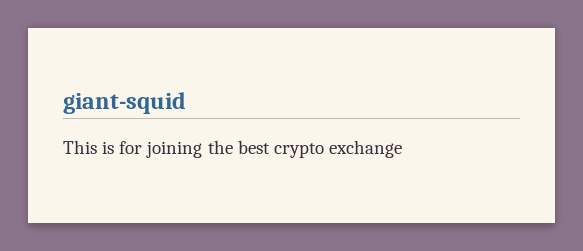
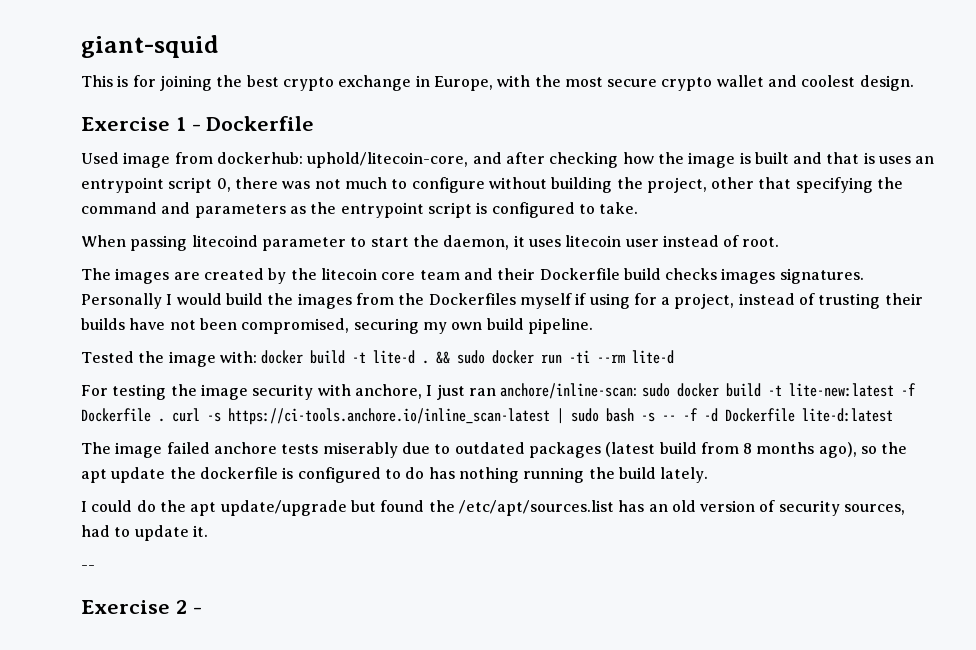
(402, 149) none -> [415,75,914,91] [81,116,315,131] [81,152,935,168] [81,177,904,193] [81,202,639,218] [81,235,780,251] [81,268,864,284] [81,293,923,309] [81,318,593,334] [81,350,675,367] [81,383,916,400] [81,408,893,425] [81,442,908,458] [81,467,709,483] [81,500,906,516] [81,525,208,541] [81,565,95,570] [81,600,202,614] in Europe, with the most secure crypto wallet and coolest design. // Exercise 1 - Dockerfile // Used image from dockerhub: uphold/litecoin-core, and after checking how the image is built and that is uses an entrypoint script 0, there was not much to configure without building the project, other that specifying the command and parameters as the entrypoint script is configured to take. // When passing litecoind parameter to start the daemon, it uses litecoin user instead of root. // The images are created by the litecoin core team and their Dockerfile build checks images signatures. Personally I would build the images from the Dockerfiles myself if using for a project, instead of trusting their builds have not been compromised, securing my own build pipeline. // Tested the image with: docker build -t lite-d . && sudo docker run -ti --rm lite-d // For testing the image security with anchore, I just ran anchore/inline-scan: sudo docker build -t lite-new:latest -f Dockerfile . curl -s https://ci-tools.anchore.io/inline_scan-latest | sudo bash -s -- -f -d Dockerfile lite-d:latest // The image failed anchore tests miserably due to outdated packages (latest build from 8 months ago), so the apt update the dockerfile is configured to do has nothing running the build lately. // I could do the apt update/upgrade but found the /etc/apt/sources.list has an old version of security sources, had to update it. // -- // Exercise 2 -

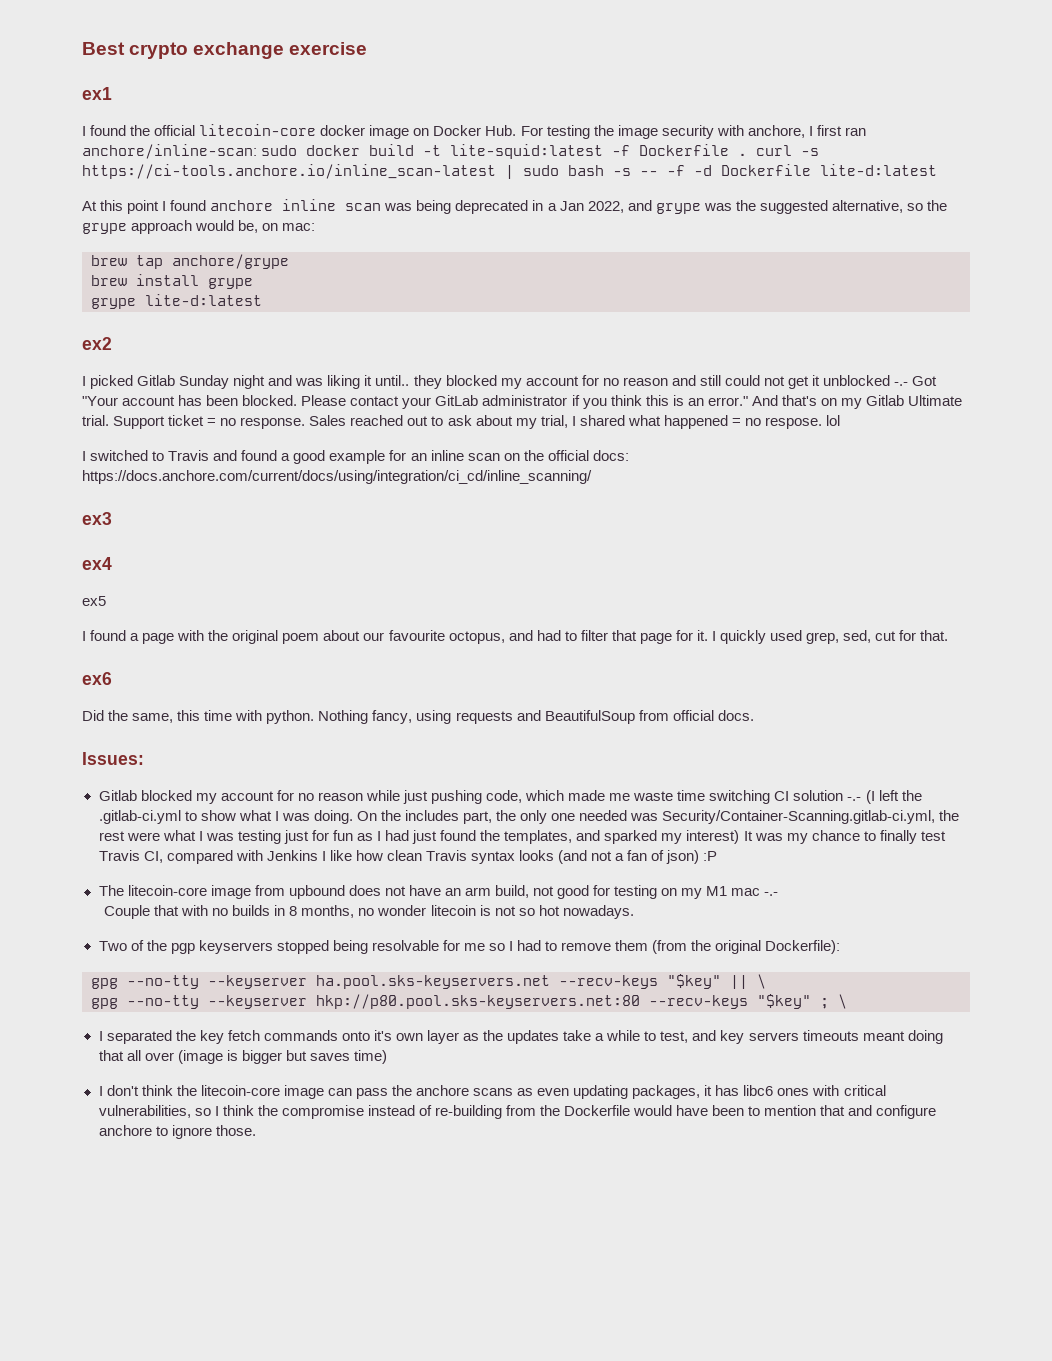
[81,35,219,58] [81,75,914,91] [81,116,315,131] [81,152,935,168] [81,177,904,193] [81,202,639,218] [81,235,780,251] [81,268,864,284] [81,293,923,309] [81,318,593,334] [81,350,675,367] giant-squid // This is for joining the best crypto exchange in Europe, with the most secure crypto wallet and coolest design. // Exercise 1 - Dockerfile // Used image from dockerhub: uphold/litecoin-core, and after checking how the image is built and that is uses an entrypoint script 0, there was not much to configure without building the project, other that specifying the command and parameters as the entrypoint script is configured to take. // When passing litecoind parameter to start the daemon, it uses litecoin user instead of root. // The images are created by the litecoin core team and their Dockerfile build checks images signatures. Personally I would build the images from the Dockerfiles myself if using for a project, instead of trusting their builds have not been compromised, securing my own build pipeline. // Tested the image with: docker build -t lite-d . && sudo docker run -ti --rm lite-d // -> [82,42,368,59] [82,87,112,100] [82,124,517,139] Best crypto exchange exercise // ex1 // I found the official litecoin-core docker image on Docker Hub.
[436,384,465,400] just -> [816,125,842,136] first
[788,383,894,397] lite-new:latest -> [450,144,604,159] lite-squid:latest
[81,442,908,458] [81,467,709,483] [81,500,906,516] [81,525,208,541] [81,565,95,570] [81,600,202,614] The image failed anchore tests miserably due to outdated packages (latest build from 8 months ago), so the apt update the dockerfile is configured to do has nothing running the build lately. // I could do the apt update/upgrade but found the /etc/apt/sources.list has an old version of security sources, had to update it. // -- // Exercise 2 - -> [82,199,947,214] [82,220,316,234] [91,254,289,269] [91,274,253,289] [91,294,262,309] [82,337,112,350] [82,375,938,389] [82,395,963,409] [82,415,841,429] [82,450,629,464] [82,470,592,484] [82,512,112,525] [82,557,112,570] [82,596,106,606] [82,630,949,644] [82,672,112,685] [82,710,754,724] [82,752,144,765] [98,790,922,804] [98,810,960,824] [98,830,946,844] [98,850,718,864] [98,885,779,899] [104,905,634,919] [98,940,841,954] [91,974,766,989] [91,994,847,1009] [98,1030,943,1044] [98,1050,387,1064] [98,1085,886,1099] [98,1105,937,1119] [98,1125,256,1139] At this point I found anchore inline scan was being deprecated in a Jan 2022, and grype was the suggested alternative, so the grype approach would be, on mac: // brew tap anchore/grype // brew install grype // grype lite-d:latest // ex2 // I picked Gitlab Sunday night and was liking it until.. they blocked my account for no reason and still could not get it unblocked -.- Got "Your account has been blocked. Please contact your GitLab administrator if you think this is an error." And that's on my Gitlab Ultimate trial. Support ticket = no response. Sales reached out to ask about my trial, I shared what happened = no respose. lol // I switched to Travis and found a good example for an inline scan on the official docs: https://docs.anchore.com/current/docs/using/integration/ci_cd/inline_scanning/ // ex3 // ex4 // ex5 // I found a page with the original poem about our favourite octopus, and had to filter that page for it. I quickly used grep, sed, cut for that. // ex6 // Did the same, this time with python. Nothing fancy, using requests and BeautifulSoup from official docs. // Issues: // Gitlab blocked my account for no reason while just pushing code, which made me waste time switching CI solution -.- (I left the .gitlab-ci.yml to show what I was doing. On the includes part, the only one needed was Security/Container-Scanning.gitlab-ci.yml, the rest were what I was testing just for fun as I had just found the templates, and sparked my interest) It was my chance to finally test Travis CI, compared with Jenkins I like how clean Travis syntax looks (and not a fan of json) :P // The litecoin-core image from upbound does not have an arm build, not good for testing on my M1 mac -.- // Couple that with no builds in 8 months, no wonder litecoin is not so hot nowadays. // Two of the pgp keyservers stopped being resolvable for me so I had to remove them (from the original Dockerfile): // gpg --no-tty --keyserver ha.pool.sks-keyservers.net --recv-keys "$key" || \ // gpg --no-tty --keyserver hkp://p80.pool.sks-keyservers.net:80 --recv-keys "$key" ; \ // I separated the key fetch commands onto it's own layer as the updates take a while to test, and key servers timeouts meant doing that all over (image is bigger but saves time) // I don't think the litecoin-core image can pass the anchore scans as even updating packages, it has libc6 ones with critical vulnerabilities, so I think the compromise instead of re-building from the Dockerfile would have been to mention that and configure anchore to ignore those.

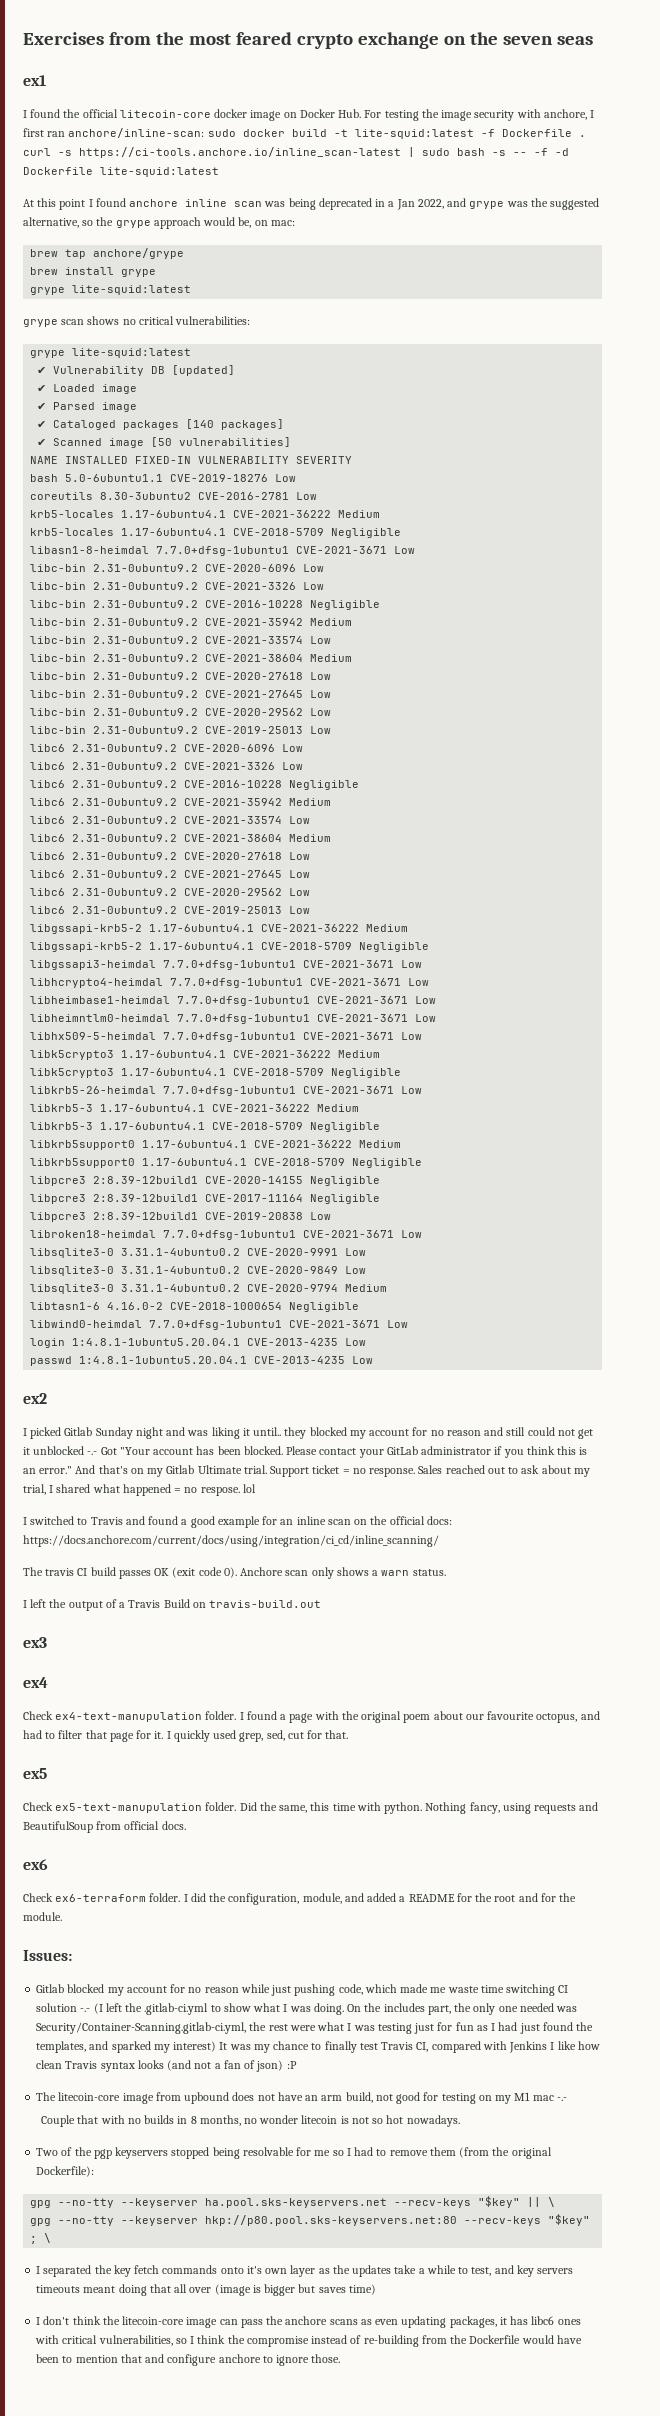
[82,42,368,59] Best crypto exchange exercise -> [23,32,593,49] Exercises from the most feared crypto exchange on the seven seas
[820,164,937,176] lite-d:latest -> [100,167,219,177] lite-squid:latest
[145,294,262,306] lite-d:latest -> [72,285,192,295] [23,316,251,327] [30,348,192,358] [37,365,236,376] [37,384,138,394] [37,402,138,412] [37,419,285,430] [37,437,292,448] [30,456,353,464] [30,474,297,482] [30,492,318,500] [30,510,381,518] [30,528,402,538] [30,546,416,556] [30,564,325,572] [30,582,325,590] [30,600,381,610] [30,618,353,626] [30,636,332,644] [30,654,353,662] [30,672,332,680] [30,690,332,698] [30,708,332,716] [30,726,332,734] [30,744,304,752] [30,762,304,770] [30,780,360,790] [30,798,332,806] [30,816,311,824] [30,834,332,842] [30,852,311,860] [30,870,311,878] [30,888,311,896] [30,906,311,914] [30,924,409,934] [30,942,430,952] [30,960,423,970] [30,978,430,988] [30,996,437,1006] [30,1014,437,1024] [30,1032,423,1042] [30,1050,381,1060] [30,1068,402,1078] [30,1086,423,1096] [30,1104,360,1112] [30,1122,381,1132] [30,1140,402,1150] [30,1158,423,1168] [30,1176,381,1186] [30,1194,381,1204] [30,1212,332,1222] [30,1230,423,1240] [30,1248,367,1258] [30,1266,367,1276] [30,1284,388,1294] [30,1302,360,1312] [30,1320,409,1330] [30,1338,367,1348] [30,1356,374,1366] lite-squid:latest // grype scan shows no critical vulnerabilities: // grype lite-squid:latest // ✔ Vulnerability DB [updated] // ✔ Loaded image // ✔ Parsed image // ✔ Cataloged packages [140 packages] // ✔ Scanned image [50 vulnerabilities] // NAME INSTALLED FIXED-IN VULNERABILITY SEVERITY // bash 5.0-6ubuntu1.1 CVE-2019-18276 Low // coreutils 8.30-3ubuntu2 CVE-2016-2781 Low // krb5-locales 1.17-6ubuntu4.1 CVE-2021-36222 Medium // krb5-locales 1.17-6ubuntu4.1 CVE-2018-5709 Negligible // libasn1-8-heimdal 7.7.0+dfsg-1ubuntu1 CVE-2021-3671 Low // libc-bin 2.31-0ubuntu9.2 CVE-2020-6096 Low // libc-bin 2.31-0ubuntu9.2 CVE-2021-3326 Low // libc-bin 2.31-0ubuntu9.2 CVE-2016-10228 Negligible // libc-bin 2.31-0ubuntu9.2 CVE-2021-35942 Medium // libc-bin 2.31-0ubuntu9.2 CVE-2021-33574 Low // libc-bin 2.31-0ubuntu9.2 CVE-2021-38604 Medium // libc-bin 2.31-0ubuntu9.2 CVE-2020-27618 Low // libc-bin 2.31-0ubuntu9.2 CVE-2021-27645 Low // libc-bin 2.31-0ubuntu9.2 CVE-2020-29562 Low // libc-bin 2.31-0ubuntu9.2 CVE-2019-25013 Low // libc6 2.31-0ubuntu9.2 CVE-2020-6096 Low // libc6 2.31-0ubuntu9.2 CVE-2021-3326 Low // libc6 2.31-0ubuntu9.2 CVE-2016-10228 Negligible // libc6 2.31-0ubuntu9.2 CVE-2021-35942 Medium // libc6 2.31-0ubuntu9.2 CVE-2021-33574 Low // libc6 2.31-0ubuntu9.2 CVE-2021-38604 Medium // libc6 2.31-0ubuntu9.2 CVE-2020-27618 Low // libc6 2.31-0ubuntu9.2 CVE-2021-27645 Low // libc6 2.31-0ubuntu9.2 CVE-2020-29562 Low // libc6 2.31-0ubuntu9.2 CVE-2019-25013 Low // libgssapi-krb5-2 1.17-6ubuntu4.1 CVE-2021-36222 Medium // libgssapi-krb5-2 1.17-6ubuntu4.1 CVE-2018-5709 Negligible // libgssapi3-heimdal 7.7.0+dfsg-1ubuntu1 CVE-2021-3671 Low // libhcrypto4-heimdal 7.7.0+dfsg-1ubuntu1 CVE-2021-3671 Low // libheimbase1-heimdal 7.7.0+dfsg-1ubuntu1 CVE-2021-3671 Low // libheimntlm0-heimdal 7.7.0+dfsg-1ubuntu1 CVE-2021-3671 Low // libhx509-5-heimdal 7.7.0+dfsg-1ubuntu1 CVE-2021-3671 Low // libk5crypto3 1.17-6ubuntu4.1 CVE-2021-36222 Medium // libk5crypto3 1.17-6ubuntu4.1 CVE-2018-5709 Negligible // libkrb5-26-heimdal 7.7.0+dfsg-1ubuntu1 CVE-2021-3671 Low // libkrb5-3 1.17-6ubuntu4.1 CVE-2021-36222 Medium // libkrb5-3 1.17-6ubuntu4.1 CVE-2018-5709 Negligible // libkrb5support0 1.17-6ubuntu4.1 CVE-2021-36222 Medium // libkrb5support0 1.17-6ubuntu4.1 CVE-2018-5709 Negligible // libpcre3 2:8.39-12build1 CVE-2020-14155 Negligible // libpcre3 2:8.39-12build1 CVE-2017-11164 Negligible // libpcre3 2:8.39-12build1 CVE-2019-20838 Low // libroken18-heimdal 7.7.0+dfsg-1ubuntu1 CVE-2021-3671 Low // libsqlite3-0 3.31.1-4ubuntu0.2 CVE-2020-9991 Low // libsqlite3-0 3.31.1-4ubuntu0.2 CVE-2020-9849 Low // libsqlite3-0 3.31.1-4ubuntu0.2 CVE-2020-9794 Medium // libtasn1-6 4.16.0-2 CVE-2018-1000654 Negligible // libwind0-heimdal 7.7.0+dfsg-1ubuntu1 CVE-2021-3671 Low // login 1:4.8.1-1ubuntu5.20.04.1 CVE-2013-4235 Low // passwd 1:4.8.1-1ubuntu5.20.04.1 CVE-2013-4235 Low
(592, 477) none -> [23,1567,446,1579] [23,1599,322,1611] // The travis CI build passes OK (exit code 0). Anchore scan only shows a warn status. // I left the output of a Travis Build on travis-build.out
[82,596,106,606] ex5 // -> [23,1711,237,1722] Check ex4-text-manupulation folder.
[82,672,112,685] ex6 // -> [23,1768,47,1779] [23,1802,237,1813] ex5 // Check ex5-text-manupulation folder.
(754, 715) none -> [23,1859,48,1870] [23,1893,577,1905] [23,1912,62,1921] // ex6 // Check ex6-terraform folder. I did the configuration, module, and added a README for the root and for the module.

